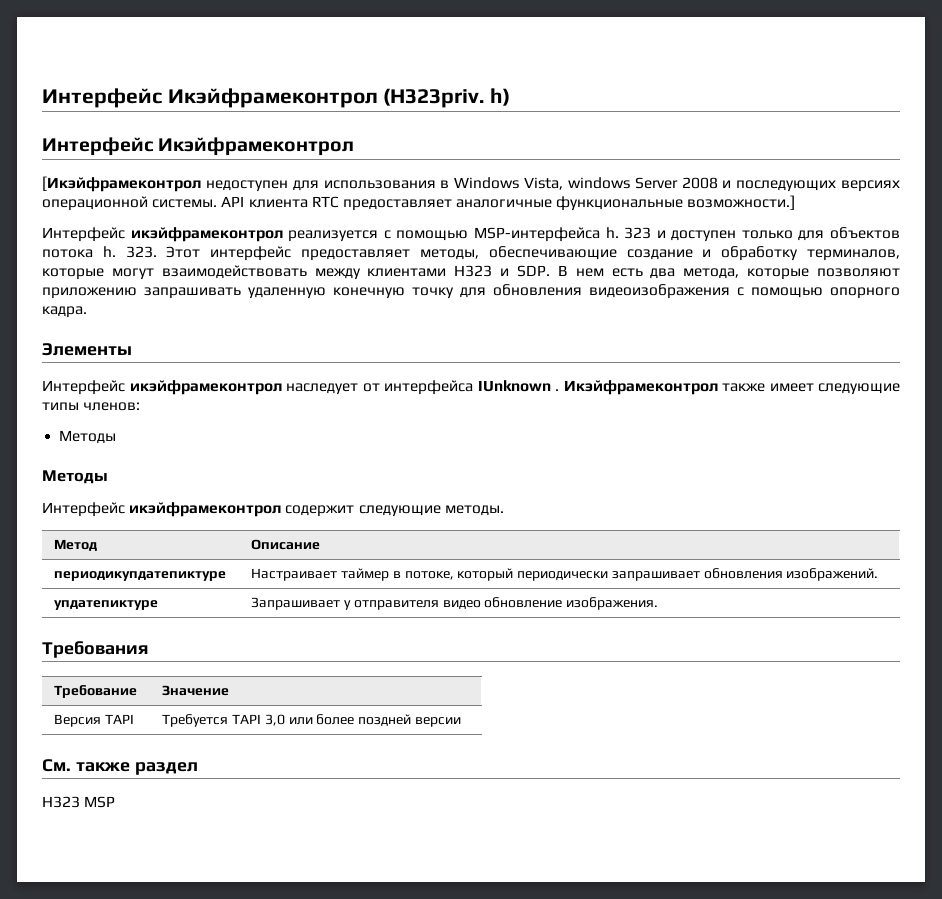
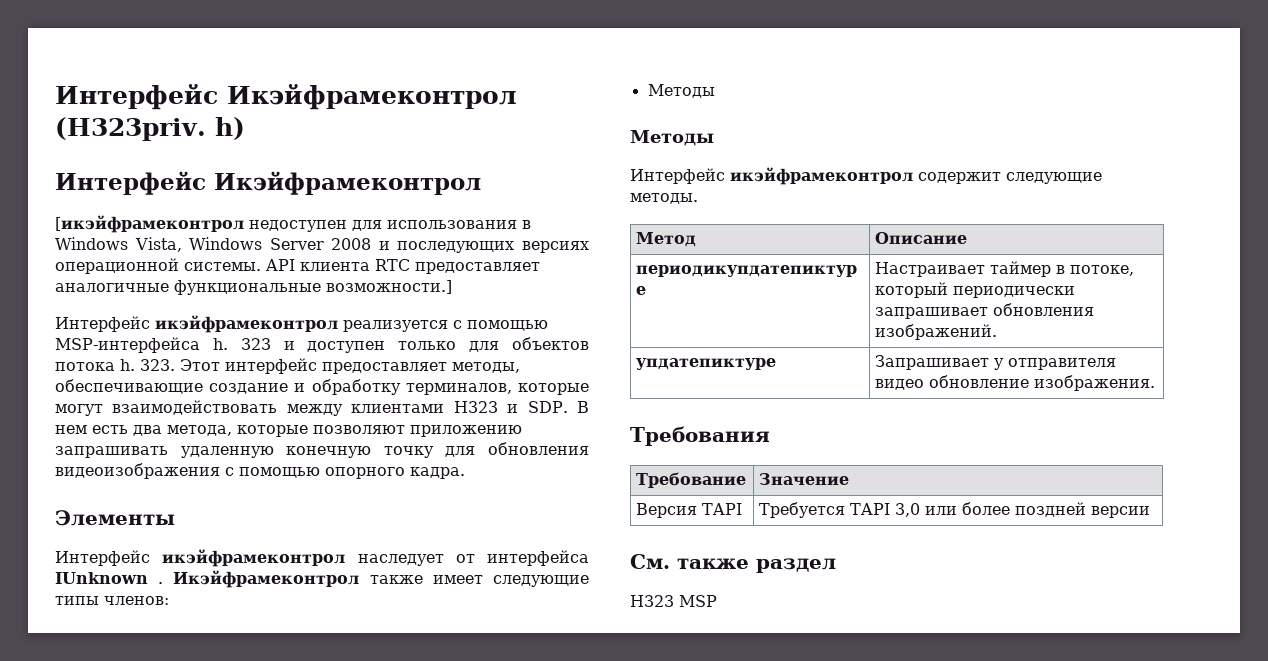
[42,176,201,192] [Икэйфрамеконтрол -> [55,215,244,233] [икэйфрамеконтрол
[567,177,630,189] windows -> [189,237,263,250] Windows

